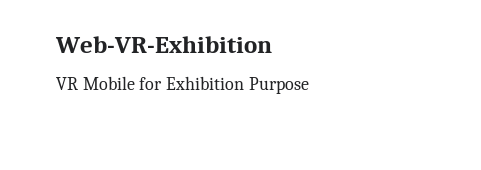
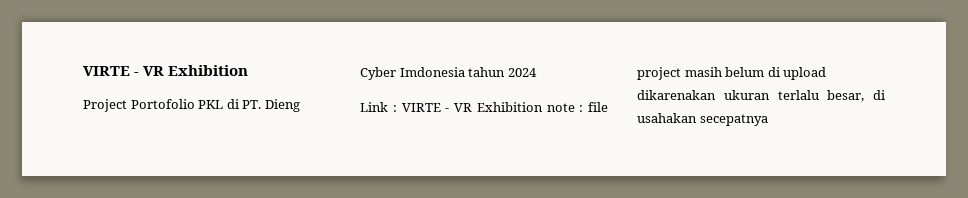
[55,36,272,53] [56,76,309,94] Web-VR-Exhibition // VR Mobile for Exhibition Purpose -> [83,65,249,76] [83,99,300,112] [360,67,537,80] [360,102,608,112] [637,67,827,80] [637,90,885,102] [637,113,768,126] VIRTE - VR Exhibition // Project Portofolio PKL di PT. Dieng Cyber Imdonesia tahun 2024 // Link : VIRTE - VR Exhibition note : file project masih belum di upload dikarenakan ukuran terlalu besar, di usahakan secepatnya

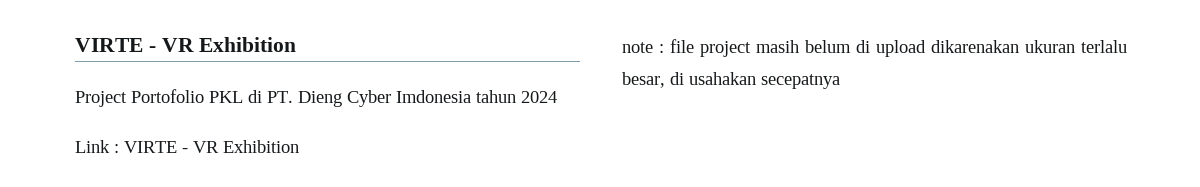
(543, 107) none -> (299, 146) //

